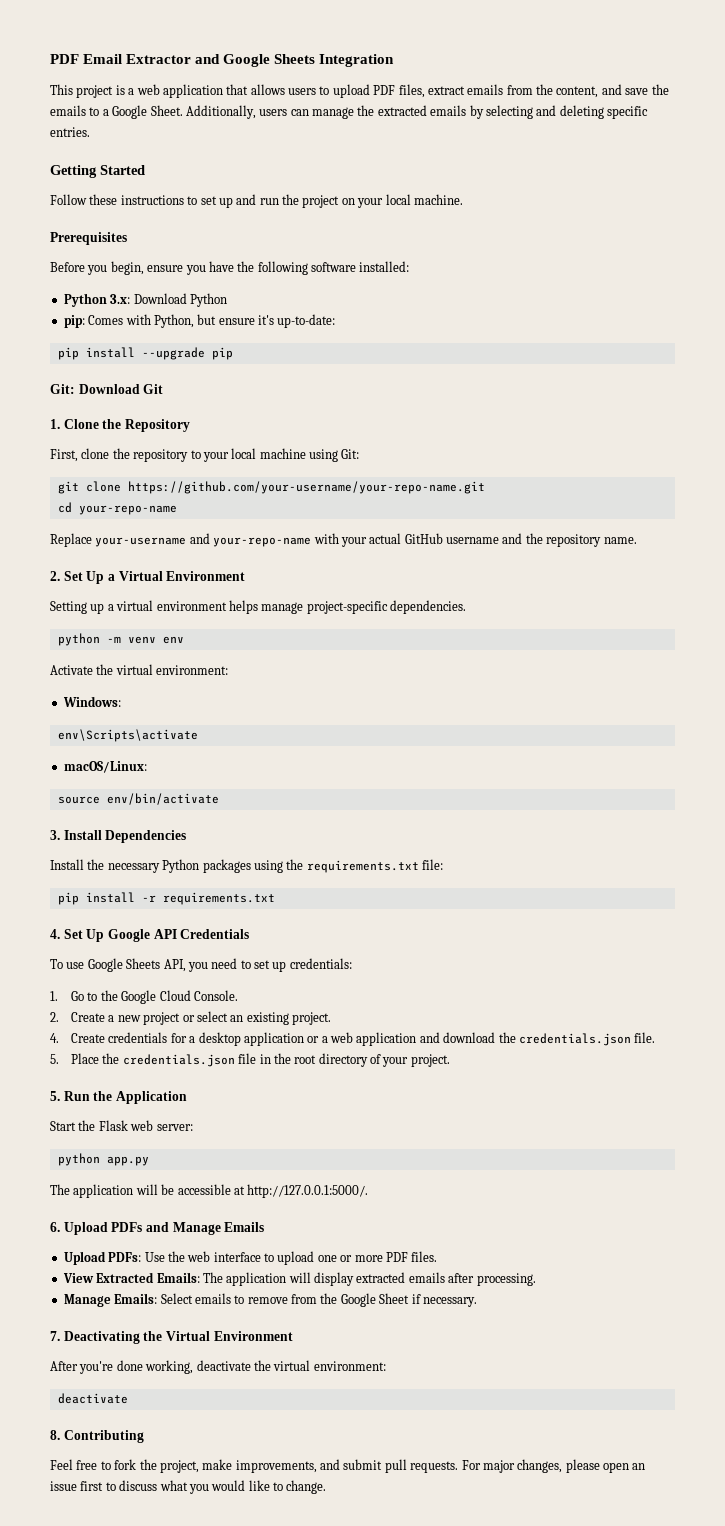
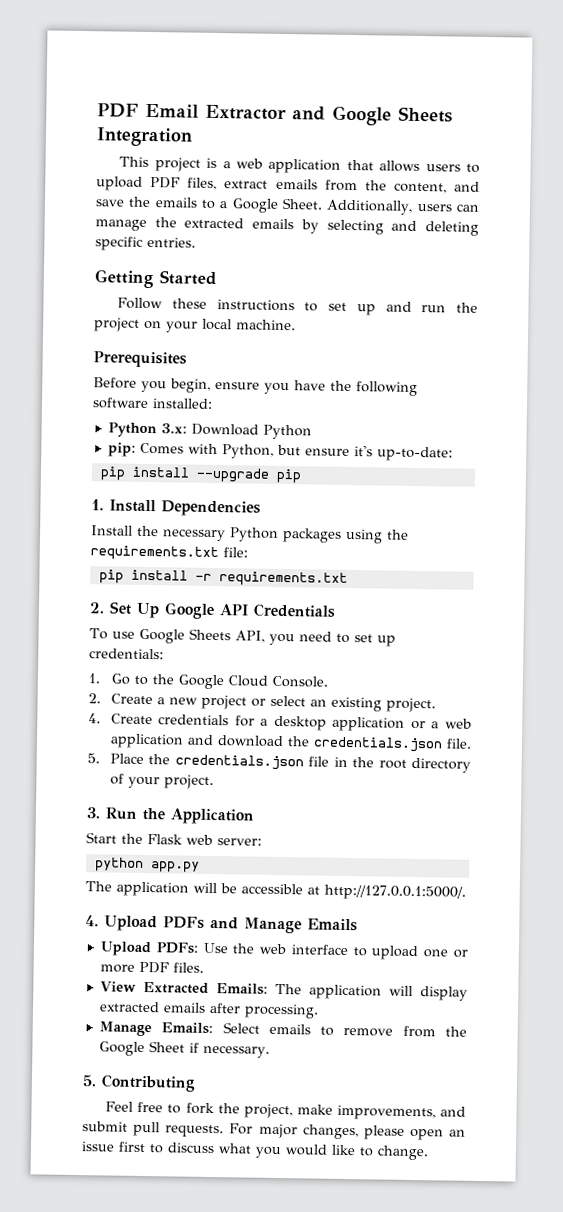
[50,384,164,394] [50,419,190,432] [50,448,360,462] [57,481,485,494] [57,502,177,515] [50,533,637,547] [50,571,246,584] [50,600,466,614] [57,633,184,646] [50,664,229,675] [62,696,121,707] [57,729,198,742] [63,761,147,773] [57,793,219,805] [50,830,60,840] Git: Download Git // 1. Clone the Repository // First, clone the repository to your local machine using Git: // git clone https://github.com/your-username/your-repo-name.git // cd your-repo-name // Replace your-username and your-repo-name with your actual GitHub username and the repository name. // 2. Set Up a Virtual Environment // Setting up a virtual environment helps manage project-specific dependencies. // python -m venv env // Activate the virtual environment: // Windows: // env\Scripts\activate // macOS/Linux: // source env/bin/activate // 3. -> [91,499,104,511] 1.
[50,929,60,939] 4. -> [89,602,105,614] 2.
[50,1091,60,1101] 5. -> [86,807,100,819] 3.
[50,1222,60,1232] 6. -> [85,915,99,927] 4.
[50,1331,293,1344] [50,1360,386,1374] [57,1393,128,1404] [50,1430,60,1440] 7. Deactivating the Virtual Environment // After you're done working, deactivate the virtual environment: // deactivate // 8. -> [82,1075,97,1087] 5.

